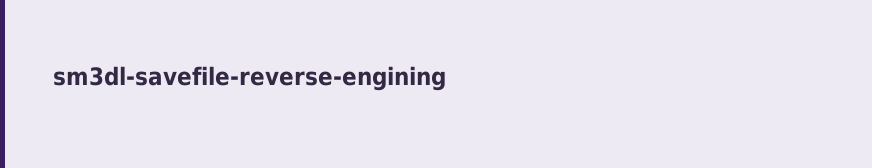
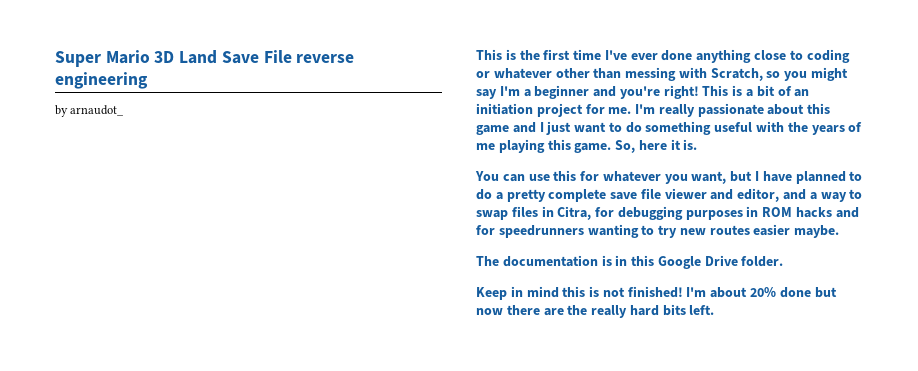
[53,66,446,91] sm3dl-savefile-reverse-engining -> [55,50,355,67] [55,72,148,89] [55,105,125,117] [476,49,850,63] [476,67,849,81] [476,85,810,99] [476,103,831,117] [476,121,863,135] [476,139,698,153] [475,170,863,184] [476,188,863,202] [476,206,859,220] [476,224,840,238] [476,255,784,269] [476,286,837,300] [476,304,715,318] Super Mario 3D Land Save File reverse engineering // by arnaudot_ // This is the first time I've ever done anything close to coding or whatever other than messing with Scratch, so you might say I'm a beginner and you're right! This is a bit of an initiation project for me. I'm really passionate about this game and I just want to do something useful with the years of me playing this game. So, here it is. // You can use this for whatever you want, but I have planned to do a pretty complete save file viewer and editor, and a way to swap files in Citra, for debugging purposes in ROM hacks and for speedrunners wanting to try new routes easier maybe. // The documentation is in this Google Drive folder. // Keep in mind this is not finished! I'm about 20% done but now there are the really hard bits left.

